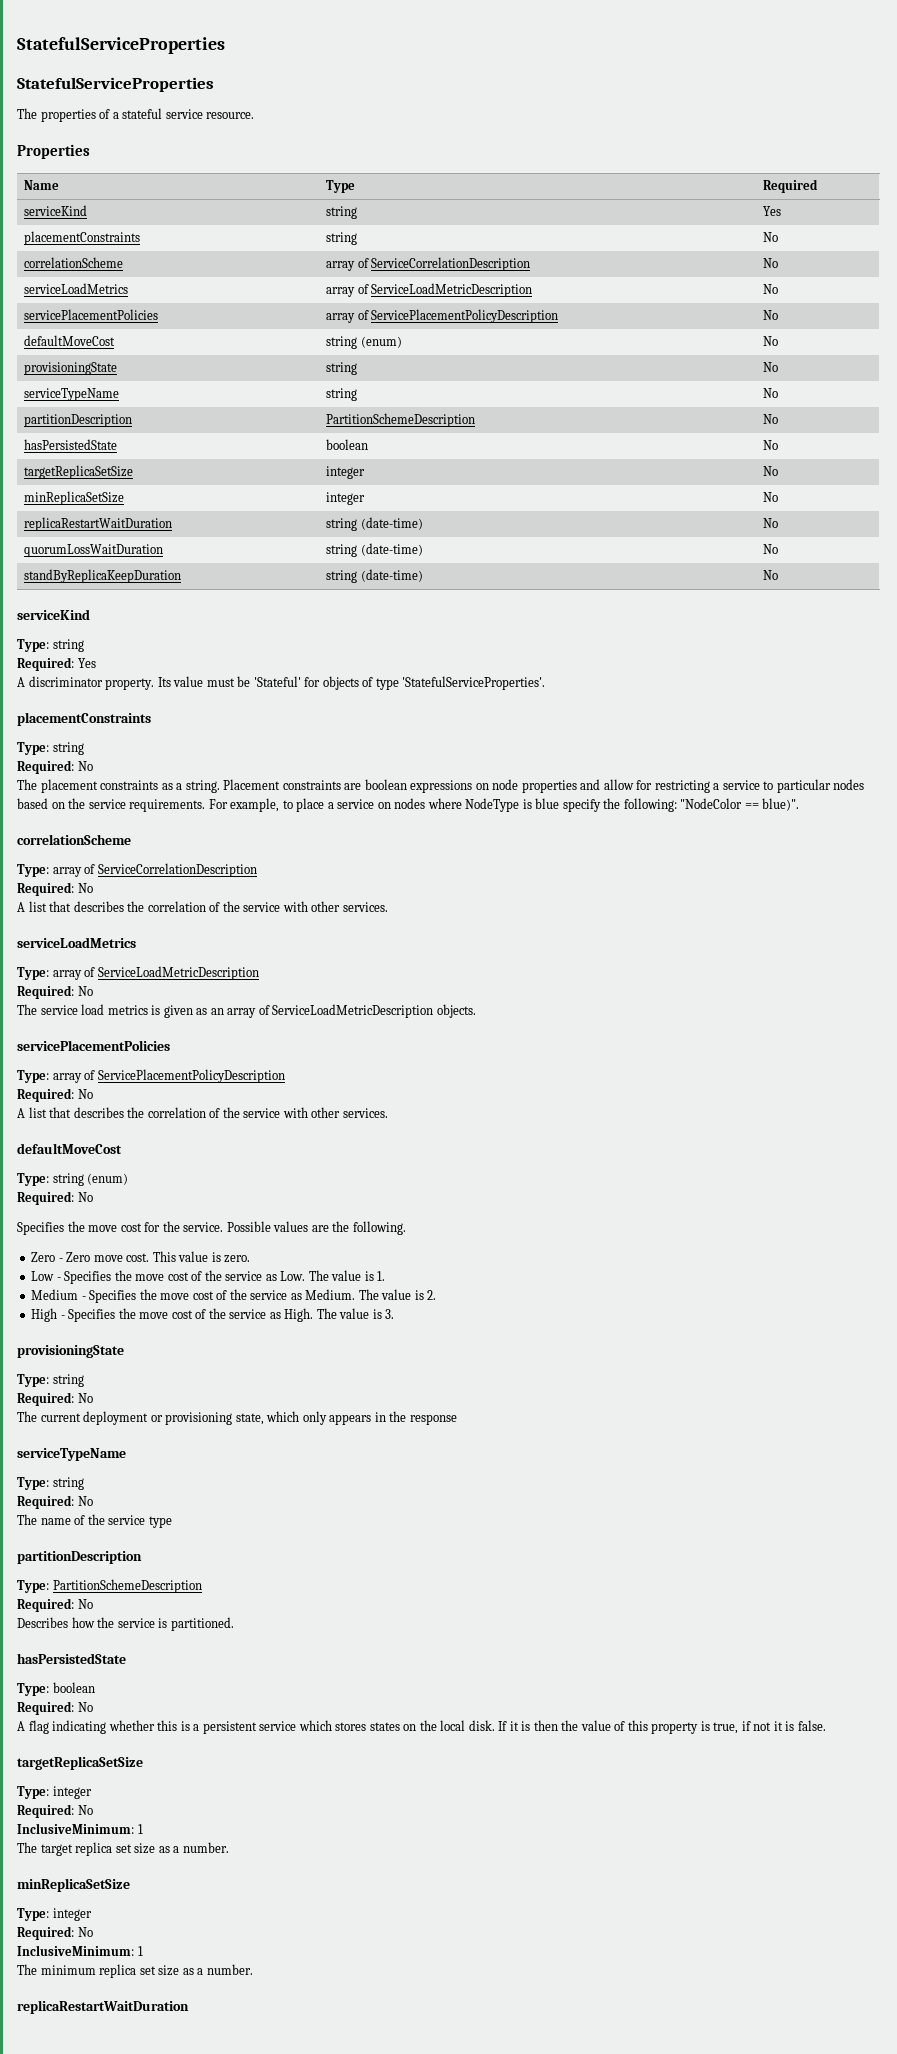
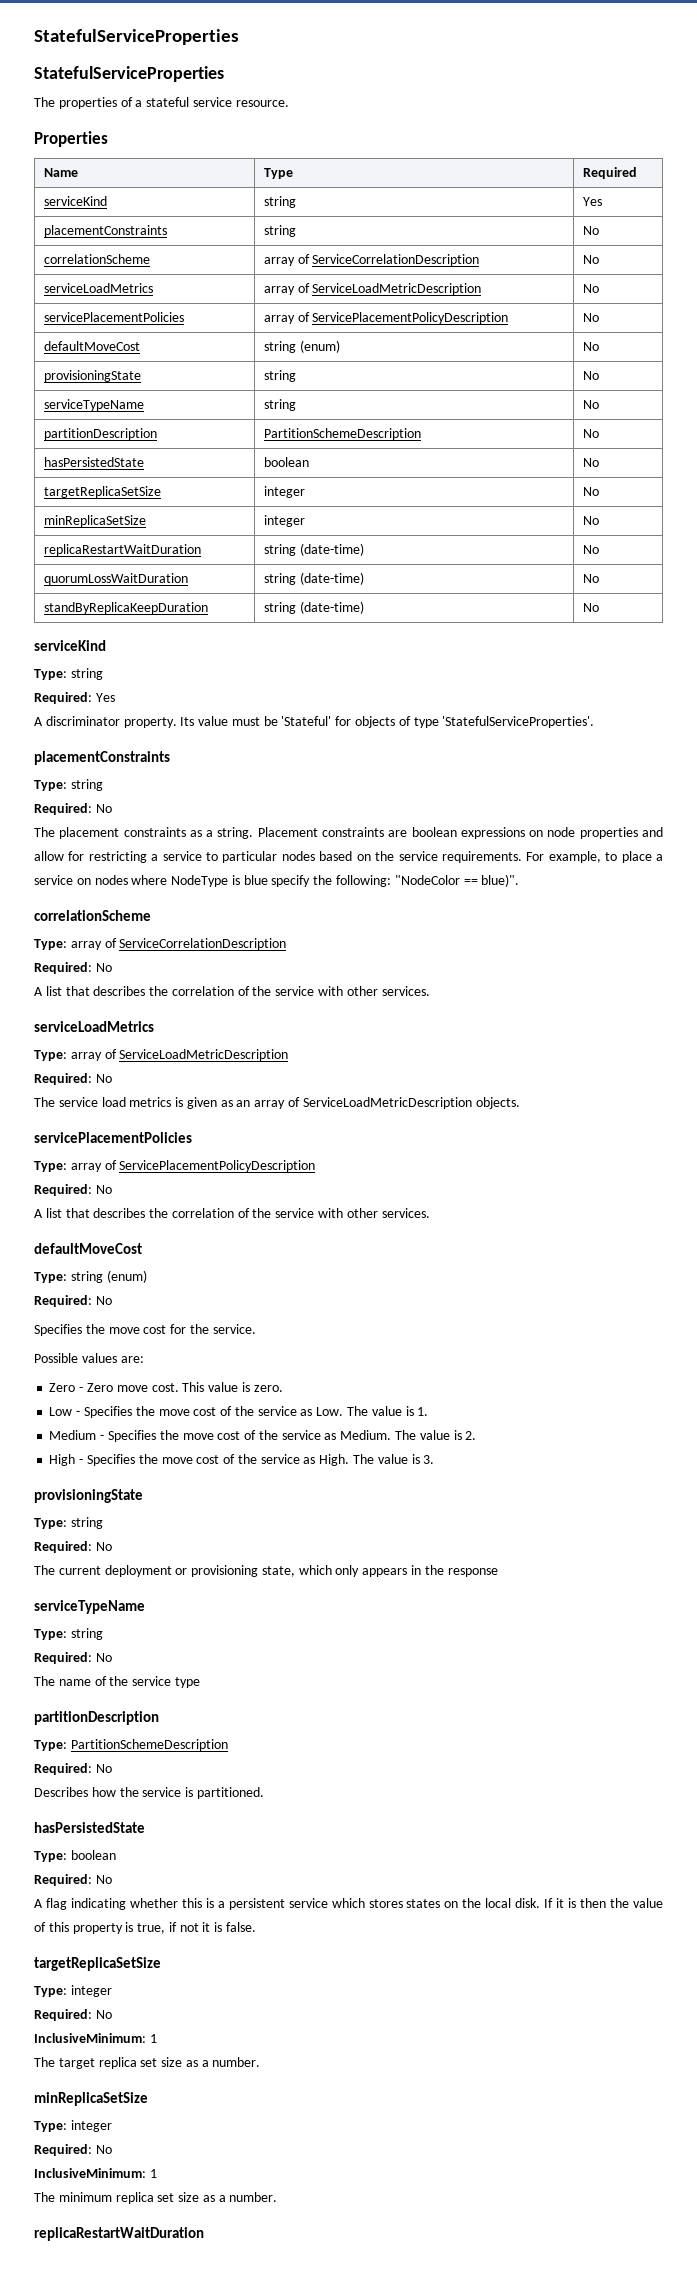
(224, 1227) none -> (256, 1329) //
[311,1221,406,1235] are the following. -> [120,1356,144,1363] are:

